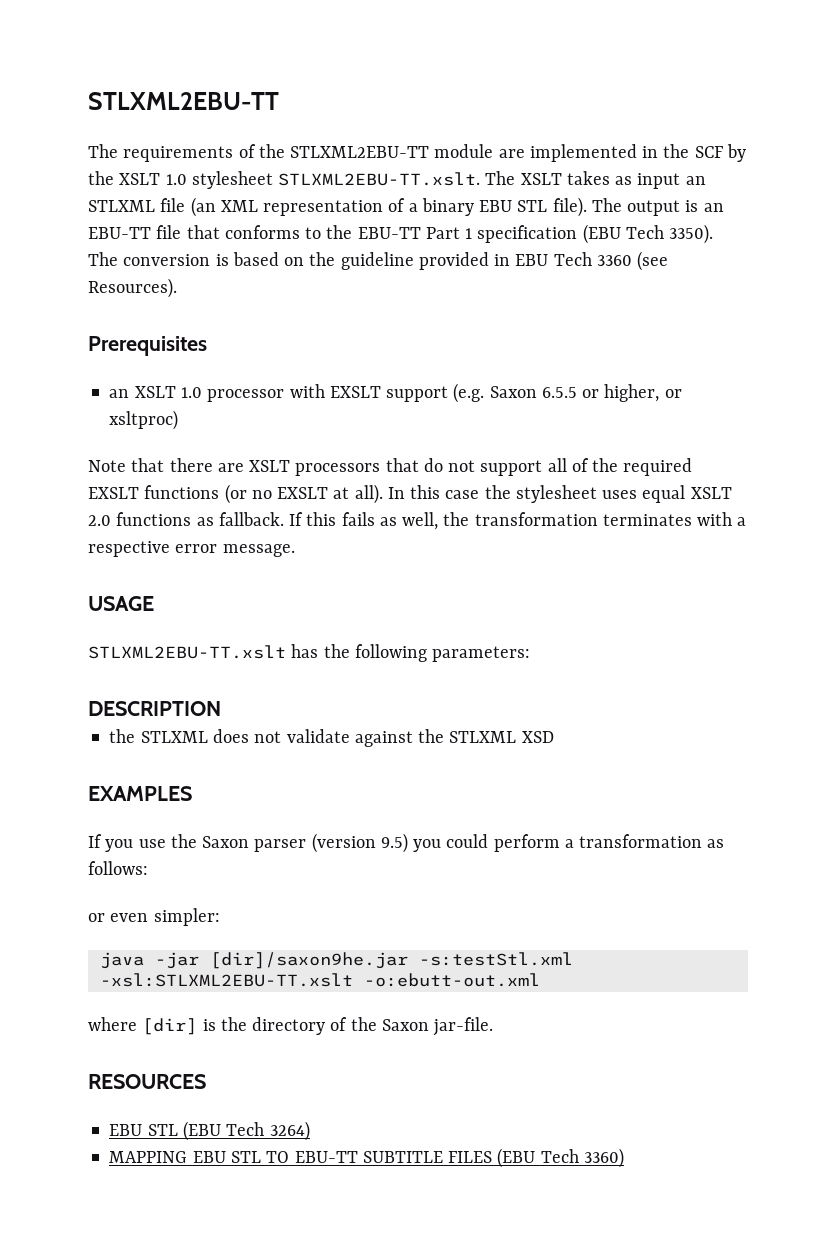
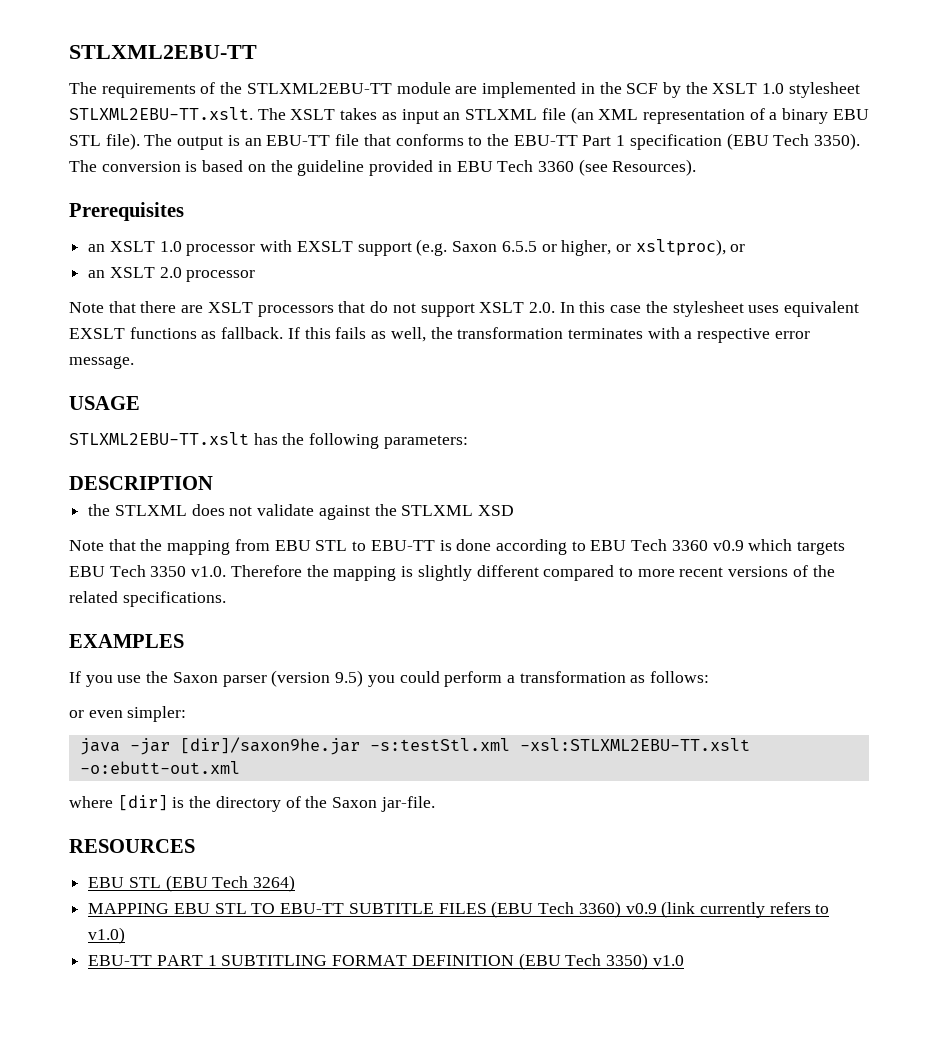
[109,410,179,430] xsltproc) -> [635,239,746,256] [88,267,256,282] xsltproc), or // an XSLT 2.0 processor
[547,458,693,476] [88,484,383,504] all of the required EXSLT functions (or no EXSLT at all). -> [479,302,555,313] XSLT 2.0.
[642,485,732,503] [88,515,111,526] equal XSLT 2.0 -> [784,301,860,317] [69,328,125,339] equivalent EXSLT
(554, 737) none -> [69,539,846,555] [69,565,835,581] [69,591,226,607] // Note that the mapping from EBU STL to EBU-TT is done according to EBU Tech 3360 v0.9 which targets EBU Tech 3350 v1.0. Therefore the mapping is slightly different compared to more recent versions of the related specifications.
(624, 1158) none -> [625,901,830,918] [88,927,126,944] [88,953,684,970] v0.9 (link currently refers to v1.0) // EBU-TT PART 1 SUBTITLING FORMAT DEFINITION (EBU Tech 3350) v1.0

